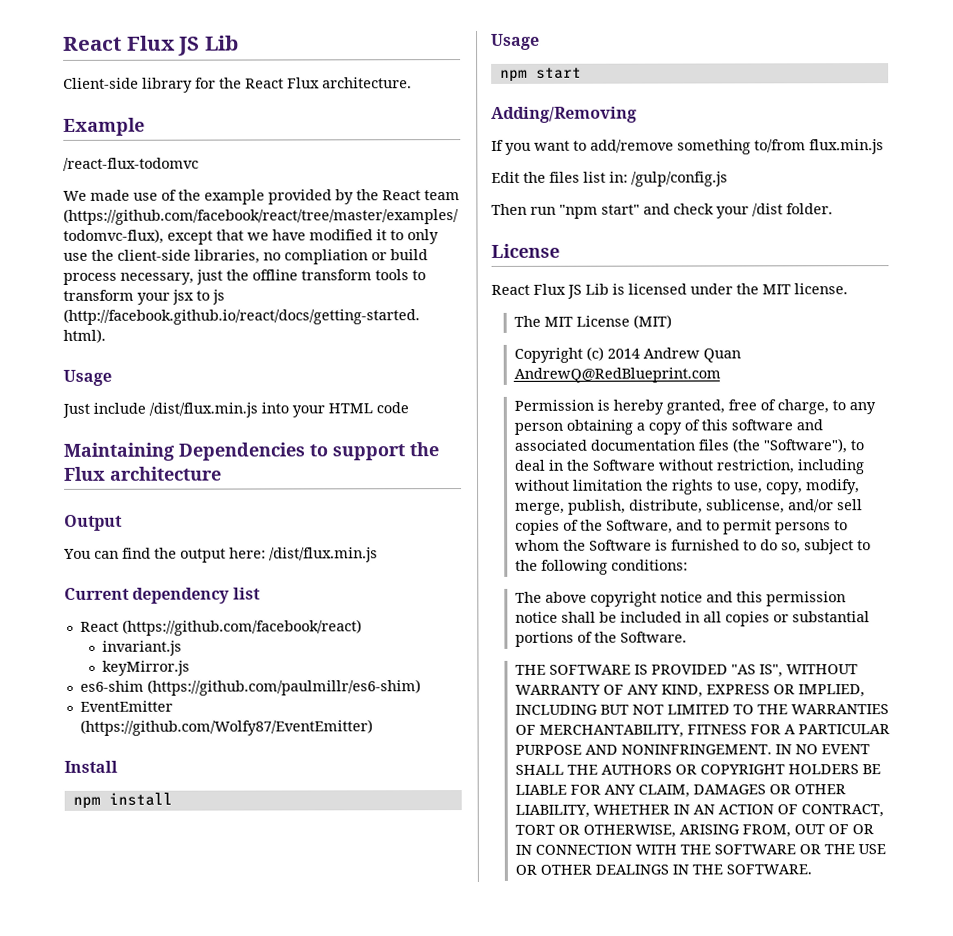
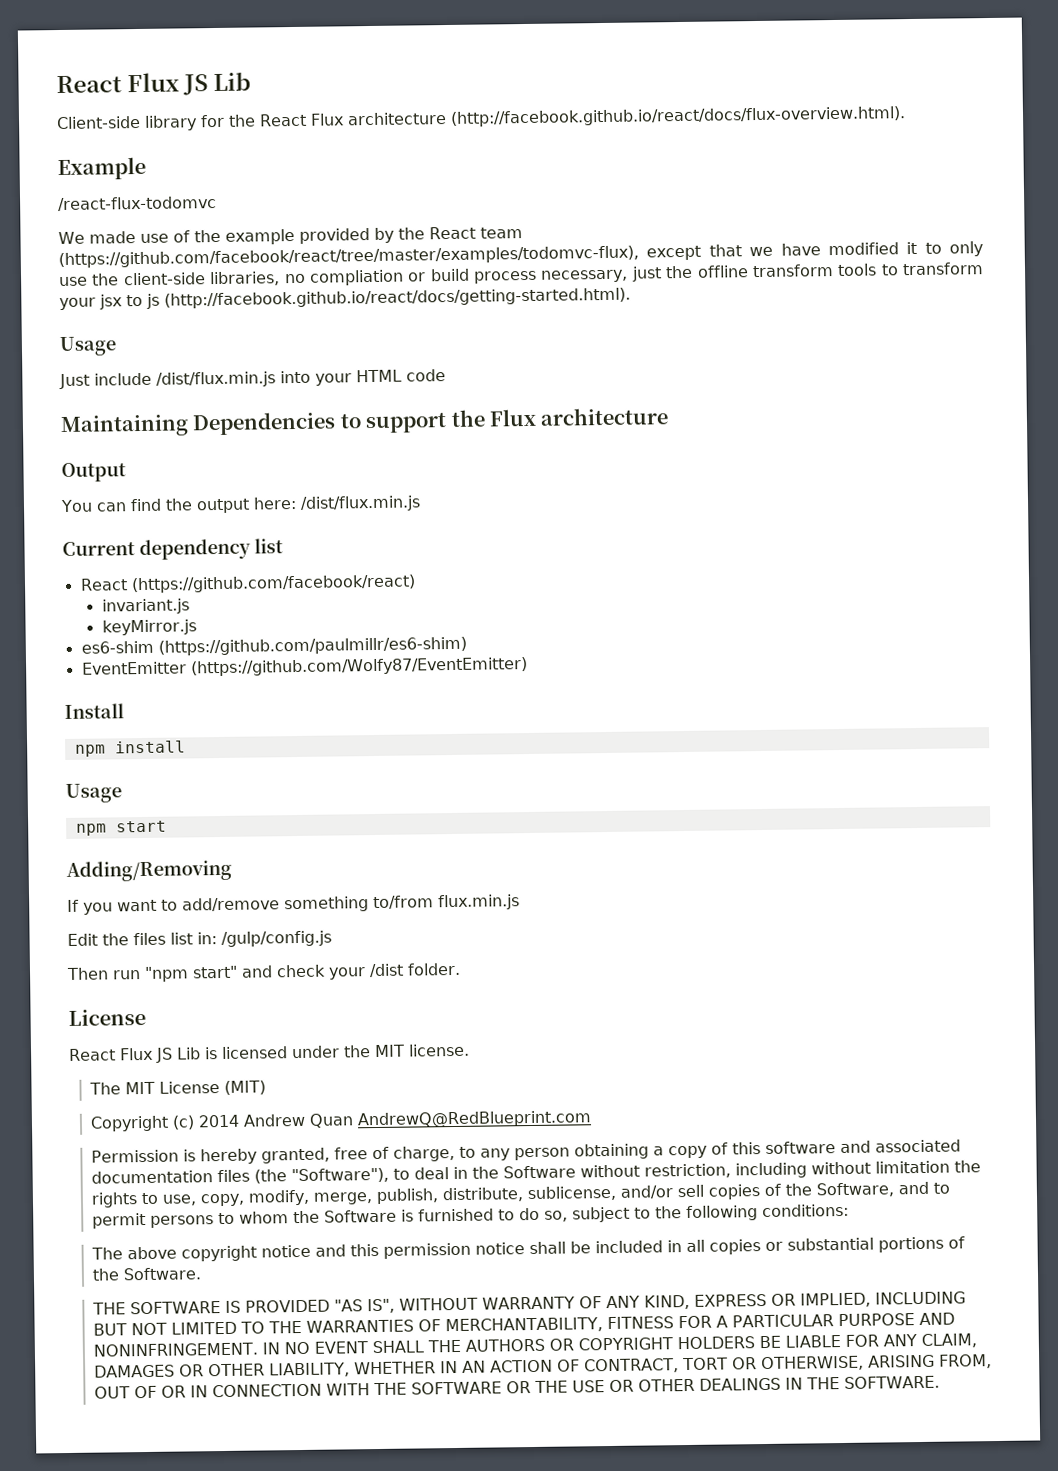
[322,77,412,89] architecture. -> [347,106,906,127] architecture (http://facebook.github.io/react/docs/flux-overview.html).

